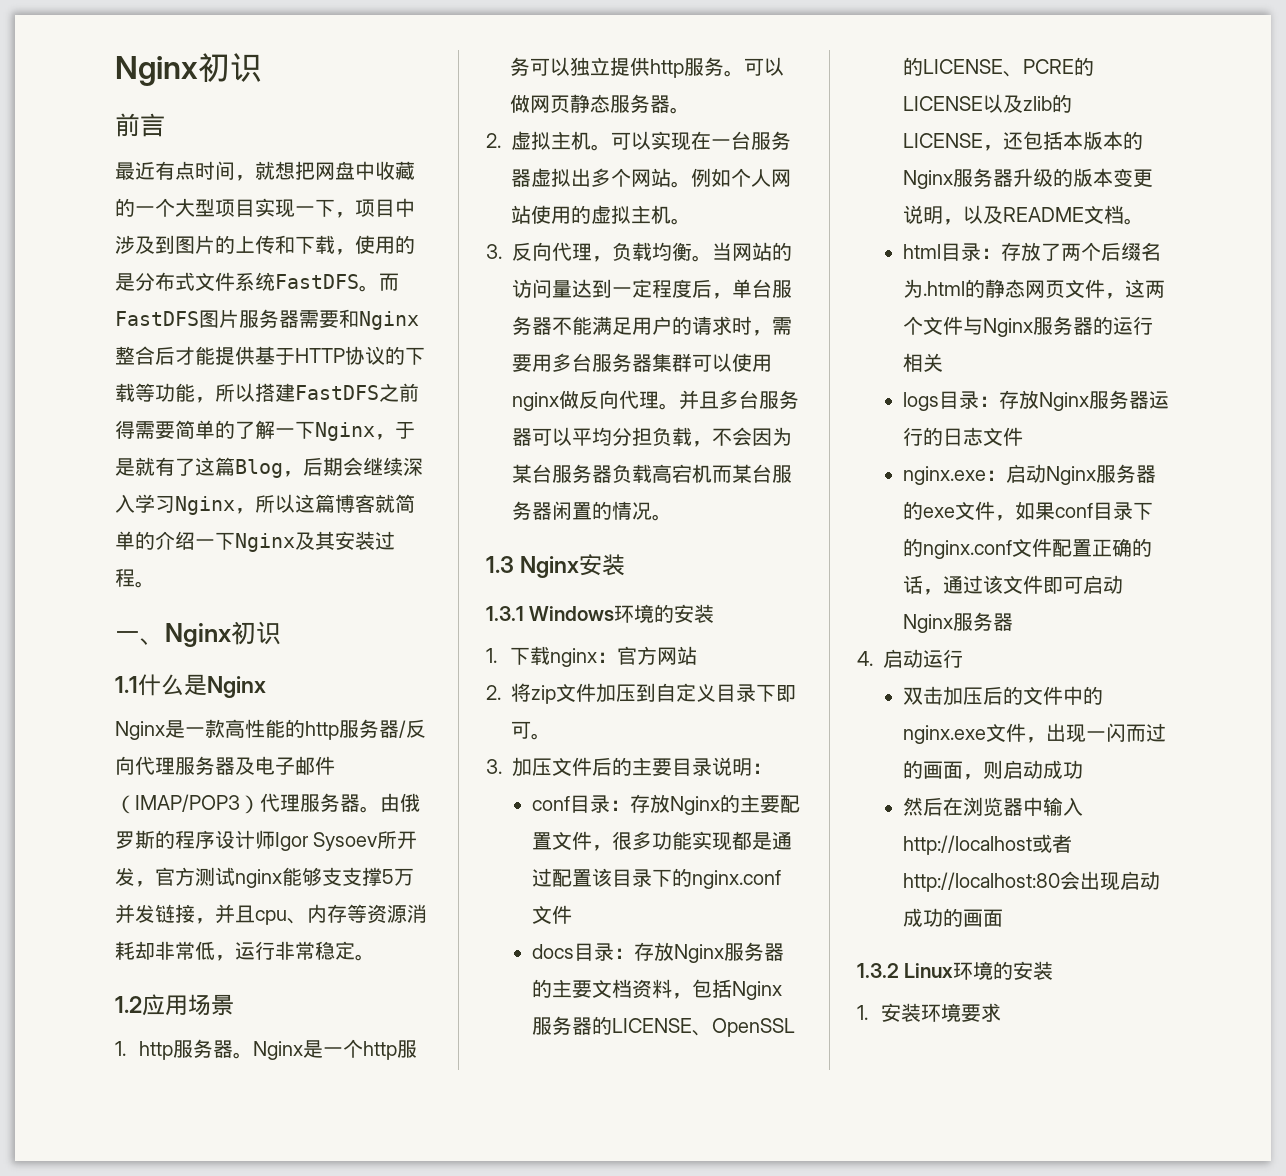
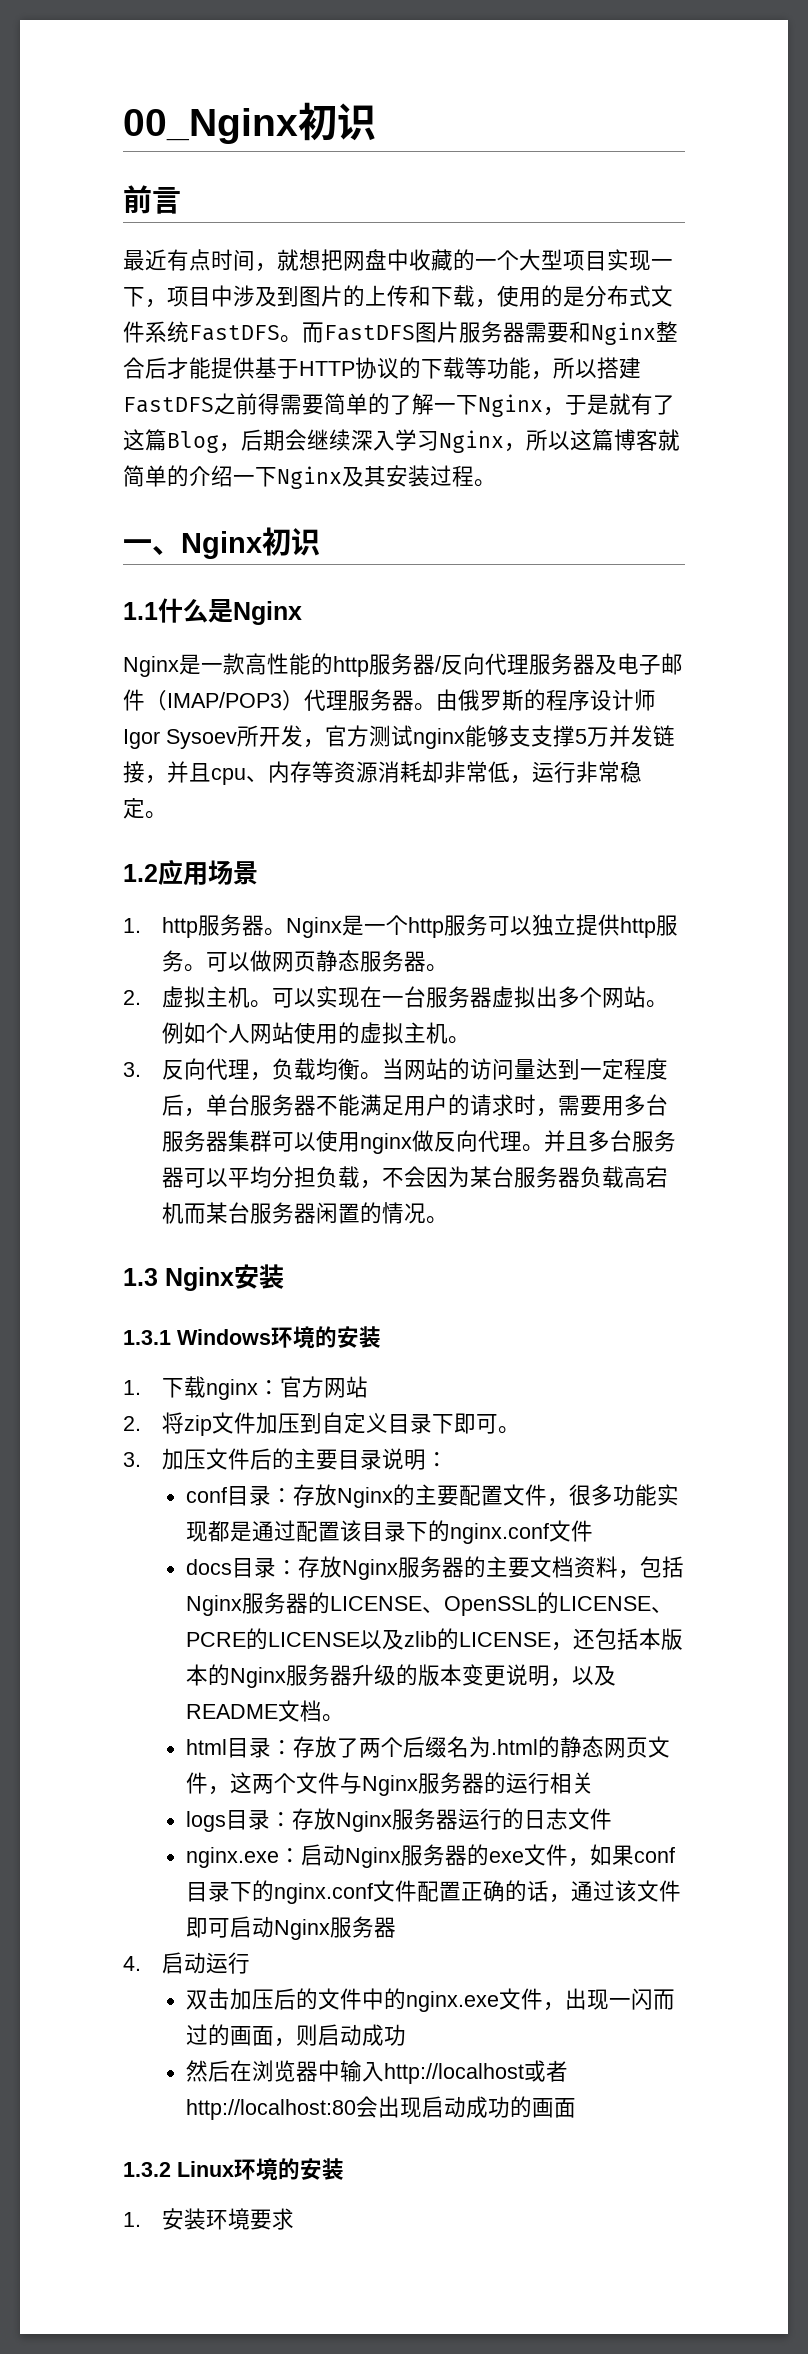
[115,56,198,86] Nginx -> [123,108,298,144] 00_Nginx

